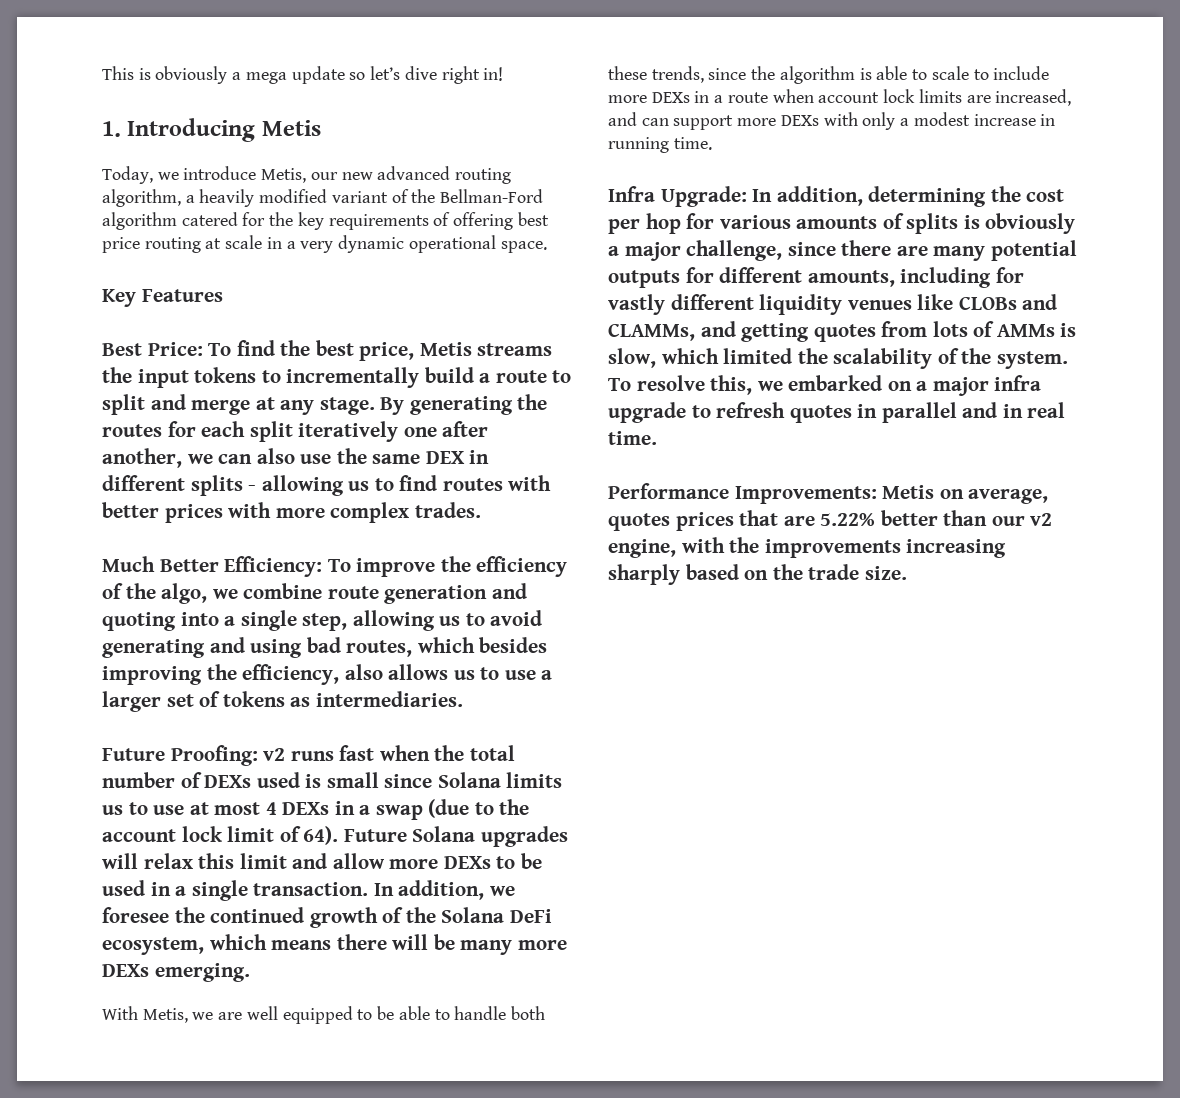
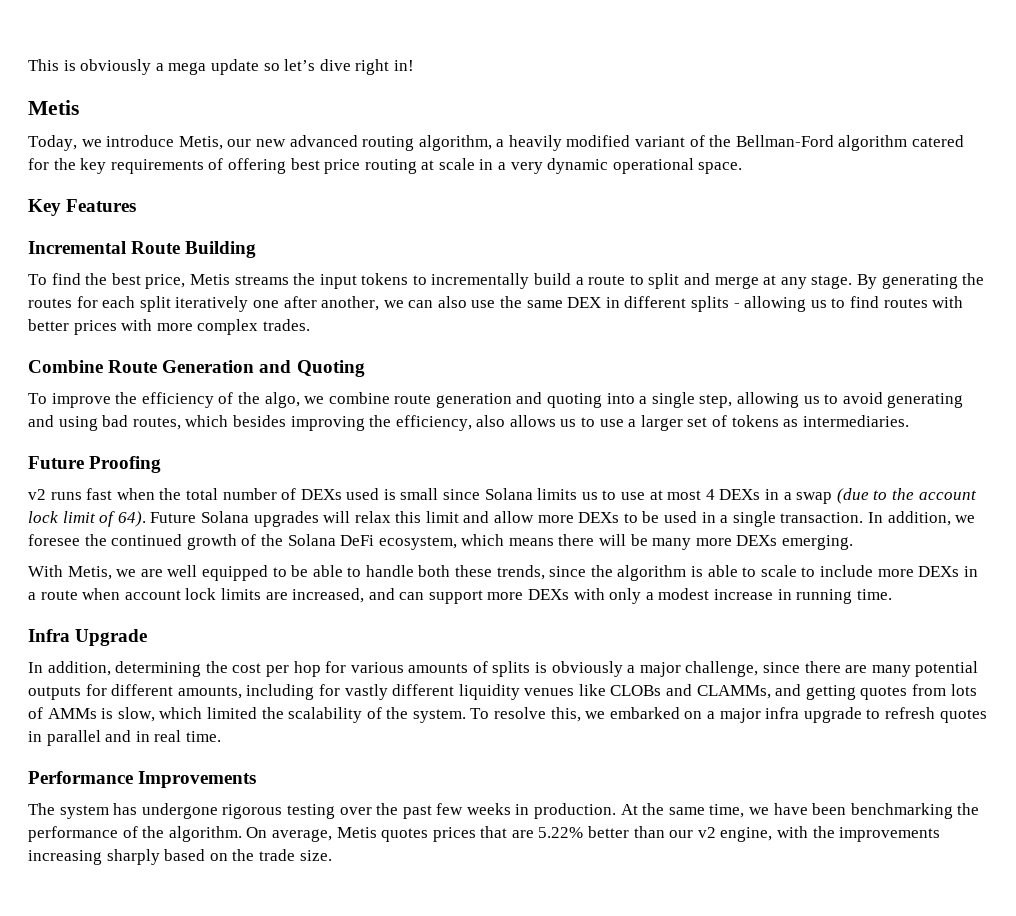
[102,118,256,142] 1. Introducing -> (414, 65) none
[102,342,203,356] Best Price: -> [28,241,257,258] Incremental Route Building //
[102,556,323,577] Much Better Efficiency: -> [28,360,365,377] Combine Route Generation and Quoting //
[170,745,258,766] Proofing: -> [89,456,162,473] Proofing //
[660,186,747,207] Upgrade: -> [75,629,148,646] Upgrade //
[734,485,1049,504] Improvements: Metis on average, -> [138,771,257,788] [28,803,980,819] [28,826,377,842] Improvements // The system has undergone rigorous testing over the past few weeks in production. At the same time, we have been benchmarking the performance of the algorithm. On average, Metis

